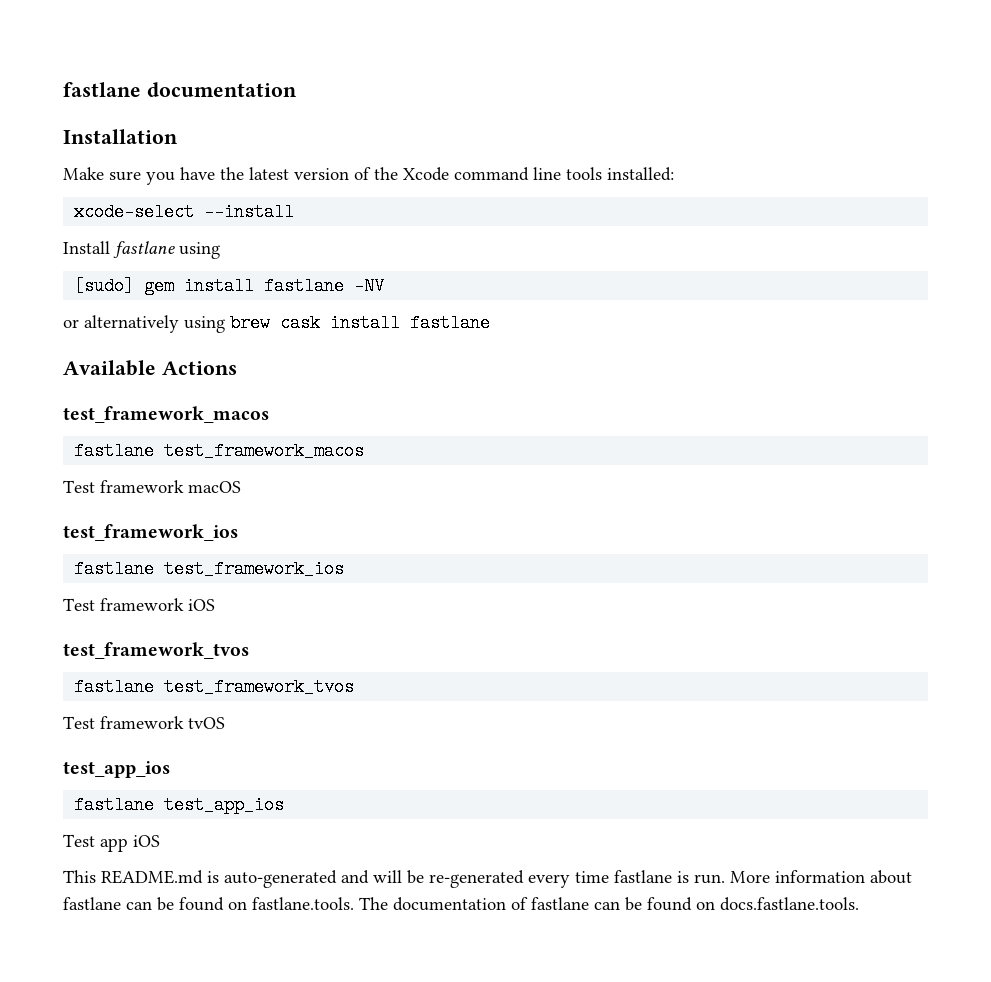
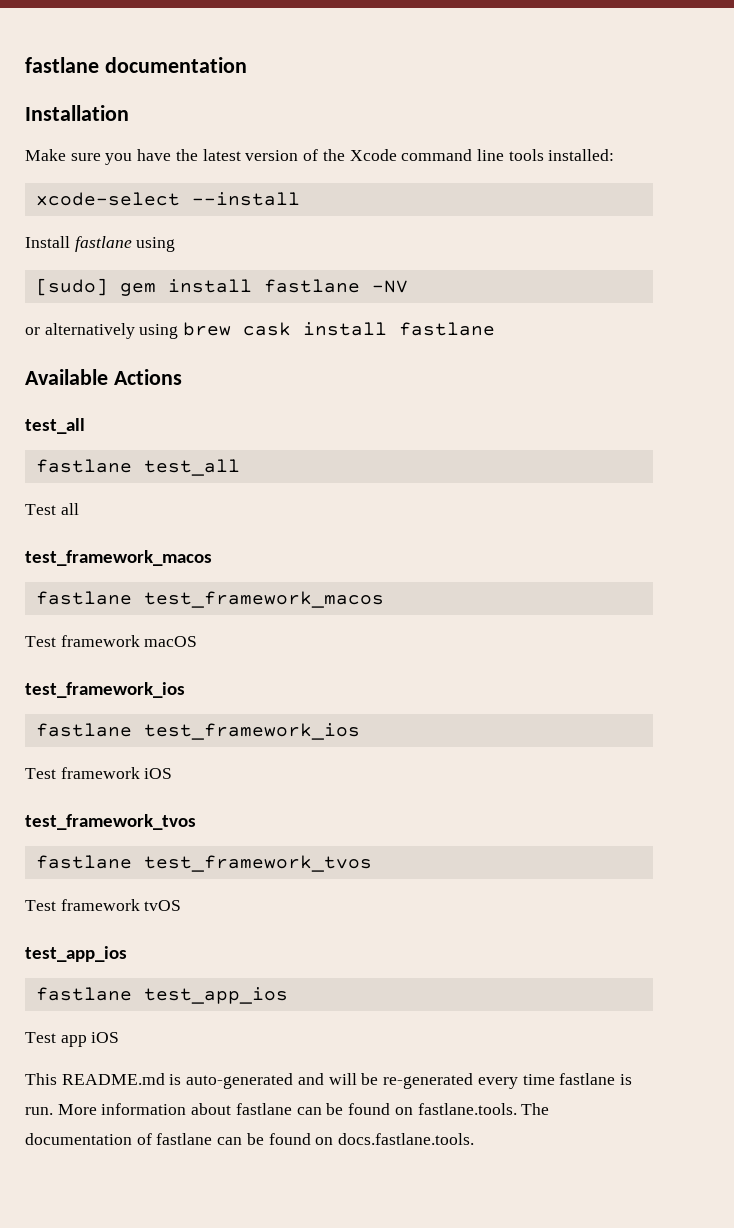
(237, 368) none -> [25,418,85,434] [35,459,240,476] [25,503,79,515] // test_all // fastlane test_all // Test all

